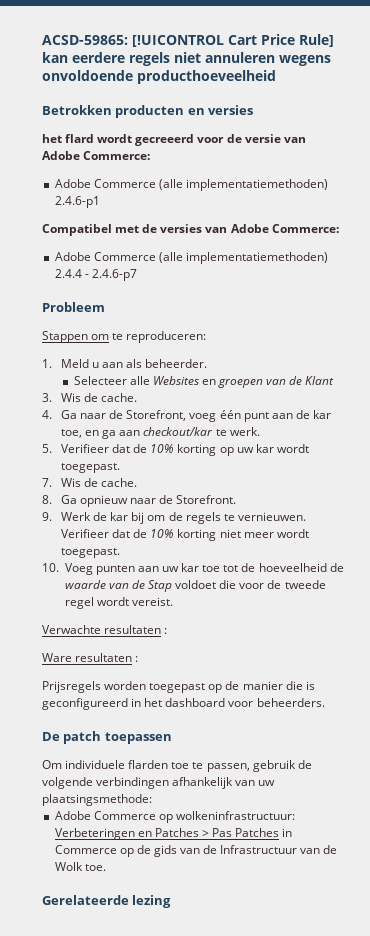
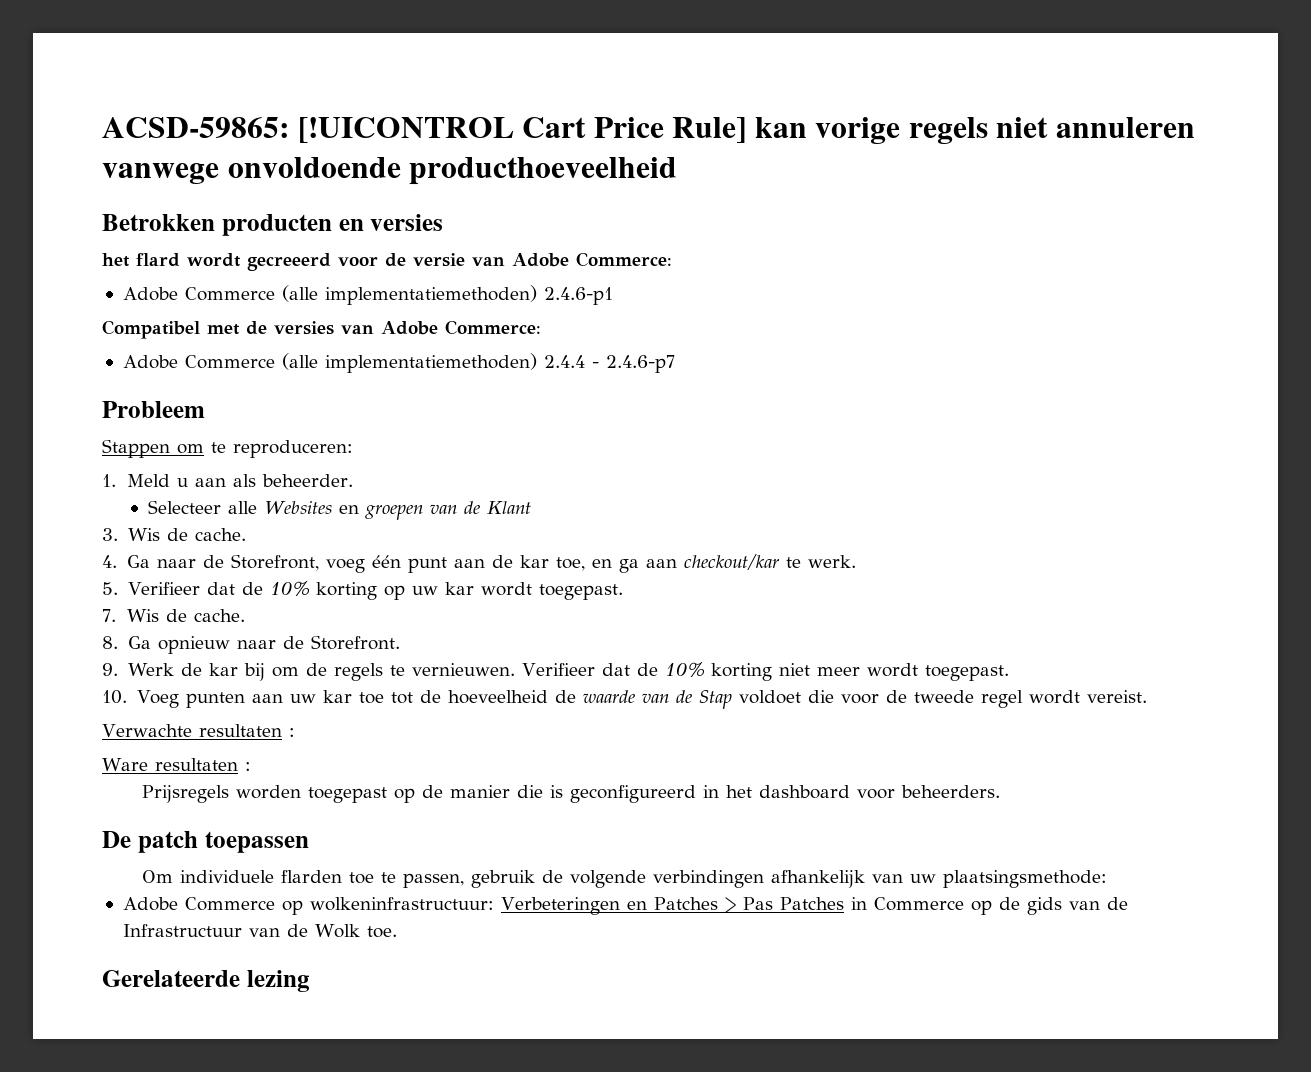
[72,52,125,63] eerdere -> [815,117,901,145] vorige
[279,55,331,66] wegens -> [102,163,219,185] vanwege

